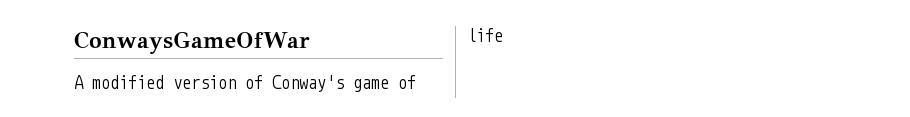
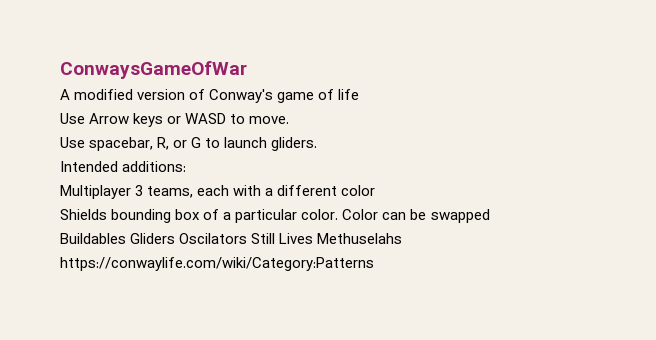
(503, 35) none -> [60,113,290,127] [60,137,318,151] [60,161,187,172] [60,185,376,199] [60,209,490,223] [60,233,403,244] [60,257,374,271] // Use Arrow keys or WASD to move. // Use spacebar, R, or G to launch gliders. // Intended additions: // Multiplayer 3 teams, each with a different color // Shields bounding box of a particular color. Color can be swapped // Buildables Gliders Oscilators Still Lives Methuselahs // https://conwaylife.com/wiki/Category:Patterns

